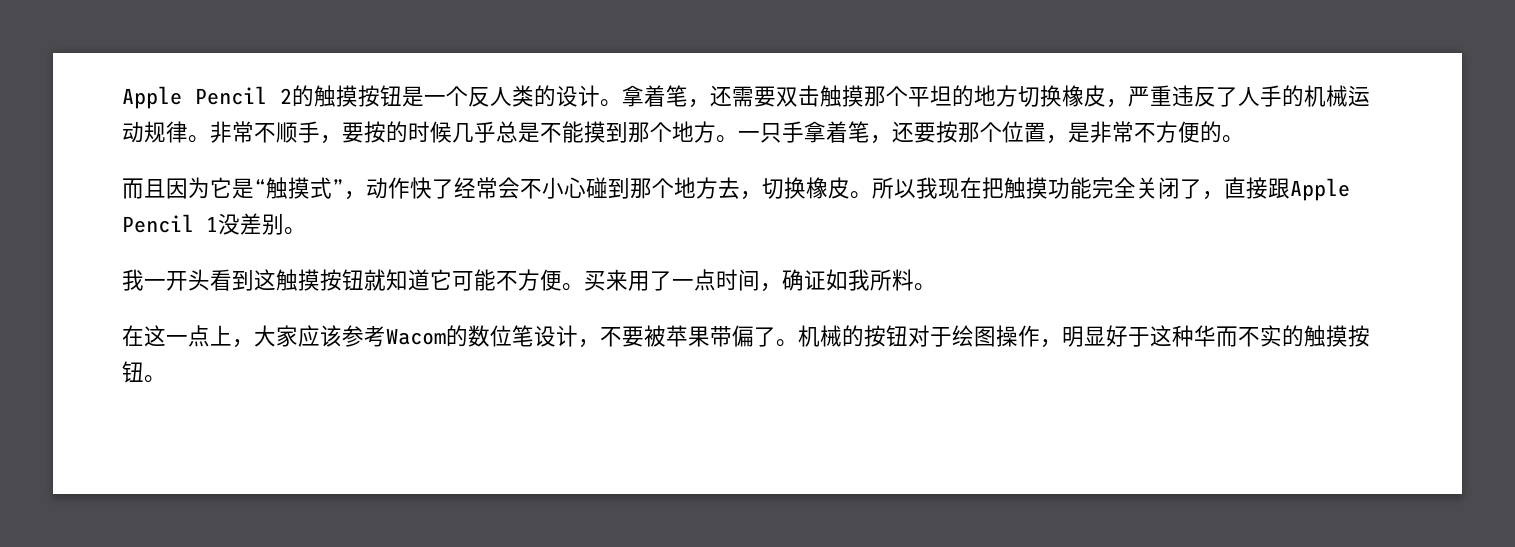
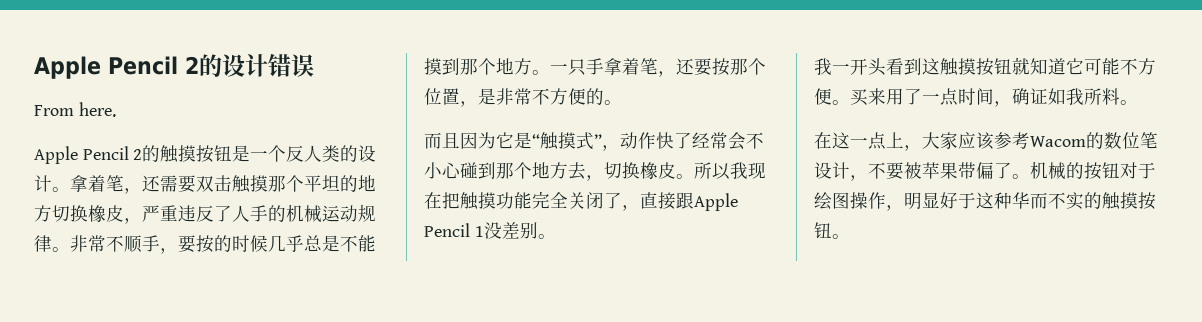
[122,85,314,109] Apple Pencil 2的 -> [34,54,314,79] [34,102,116,117] [34,145,161,164] Apple Pencil 2的设计错误 // From here. // Apple Pencil 2的

